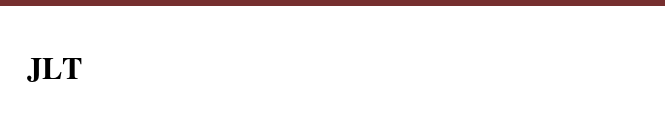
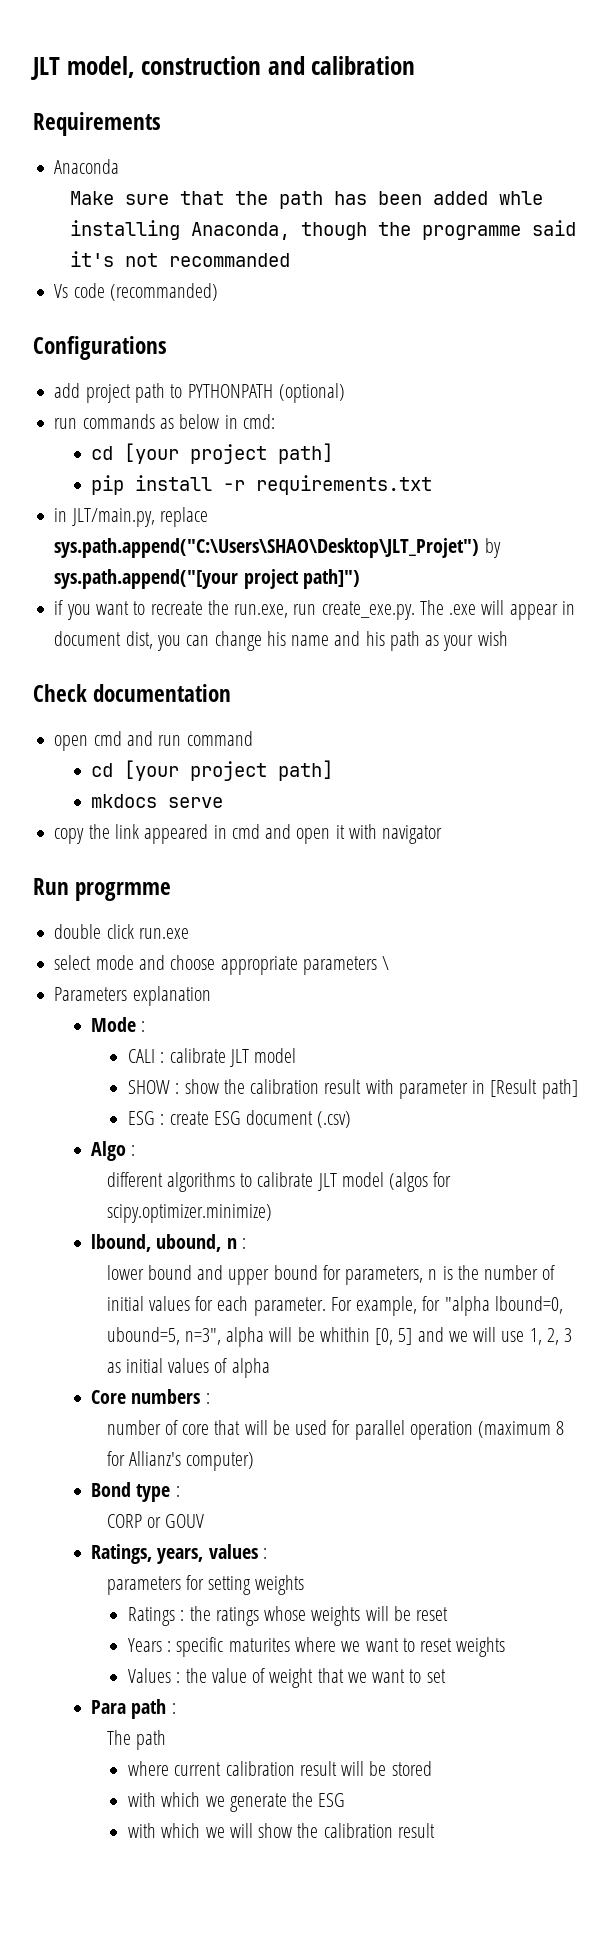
[27,58,82,82] JLT -> [31,56,416,80] [33,112,161,136] [54,159,120,174] [69,191,543,209] [69,220,576,240] [69,251,290,267] [54,283,218,301] [33,336,167,360] [54,383,345,403] [54,414,275,429] [91,443,334,464] [91,475,433,495] [54,507,208,527] [54,538,501,558] [54,569,360,589] [54,600,575,620] [54,631,508,651] [33,684,232,702] [54,731,253,751] [91,760,334,781] [91,794,224,808] [54,824,443,844] [33,878,172,901] [54,924,189,939] [54,955,390,975] [54,986,211,1006] [91,1017,146,1032] [127,1048,297,1067] [127,1079,578,1099] [127,1110,352,1128] [91,1141,136,1161] [106,1172,452,1192] [106,1204,272,1223] [91,1234,247,1252] [106,1265,556,1285] [106,1296,563,1316] [106,1327,573,1347] [106,1358,270,1378] [91,1389,210,1404] [106,1420,565,1440] [106,1451,255,1471] [91,1482,180,1502] [106,1514,205,1528] [91,1544,268,1564] [106,1575,305,1595] [127,1606,449,1626] [127,1637,506,1657] [127,1668,446,1688] [91,1699,176,1719] [106,1730,166,1750] [127,1761,432,1776] [127,1792,346,1812] [127,1823,435,1838] JLT model, construction and calibration // Requirements // Anaconda // Make sure that the path has been added whle installing Anaconda, though the programme said it's not recommanded // Vs code (recommanded) // Configurations // add project path to PYTHONPATH (optional) // run commands as below in cmd: // cd [your project path] // pip install -r requirements.txt // in JLT/main.py, replace sys.path.append("C:\Users\SHAO\Desktop\JLT_Projet") by sys.path.append("[your project path]") // if you want to recreate the run.exe, run create_exe.py. The .exe will appear in document dist, you can change his name and his path as your wish // Check documentation // open cmd and run command // cd [your project path] // mkdocs serve // copy the link appeared in cmd and open it with navigator // Run progrmme // double click run.exe // select mode and choose appropriate parameters \ // Parameters explanation // Mode : // CALI : calibrate JLT model // SHOW : show the calibration result with parameter in [Result path] // ESG : create ESG document (.csv) // Algo : // different algorithms to calibrate JLT model (algos for scipy.optimizer.minimize) // lbound, ubound, n : // lower bound and upper bound for parameters, n is the number of initial values for each parameter. For example, for "alpha lbound=0, ubound=5, n=3", alpha will be whithin [0, 5] and we will use 1, 2, 3 as initial values of alpha // Core numbers : // number of core that will be used for parallel operation (maximum 8 for Allianz's computer) // Bond type : // CORP or GOUV // Ratings, years, values : // parameters for setting weights // Ratings : the ratings whose weights will be reset // Years : specific maturites where we want to reset weights // Values : the value of weight that we want to set // Para path : // The path // where current calibration result will be stored // with which we generate the ESG // with which we will show the calibration result

